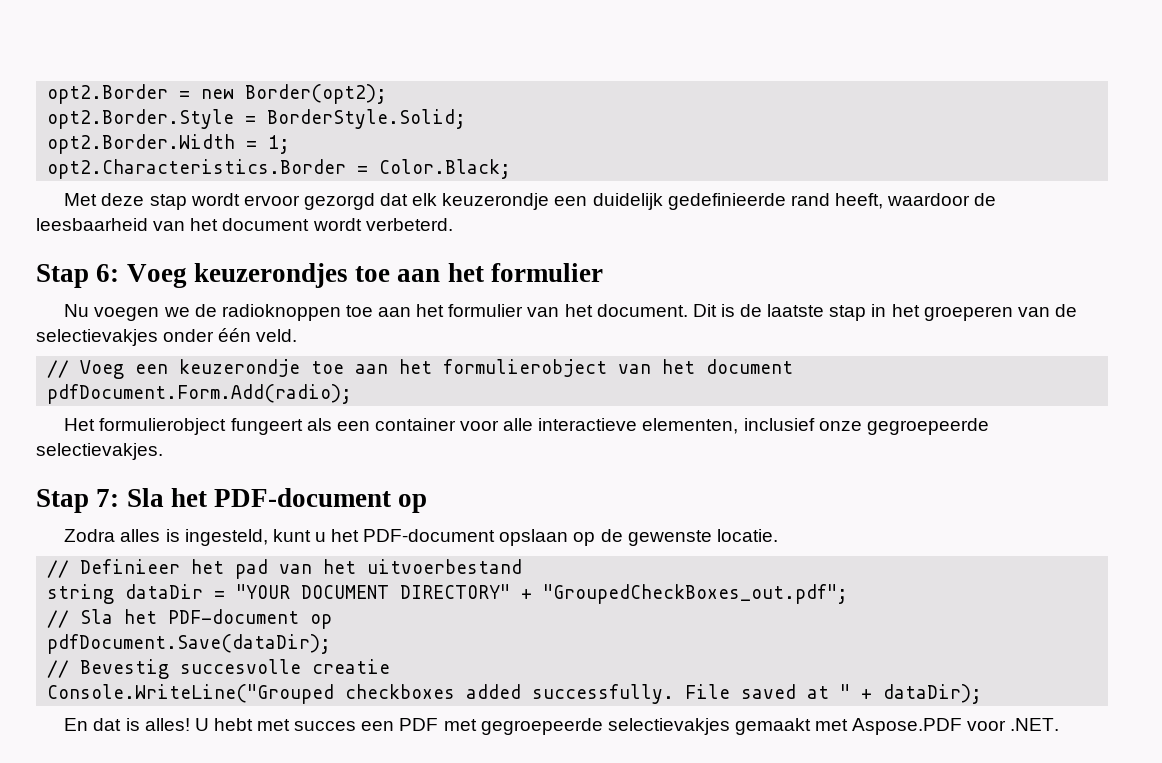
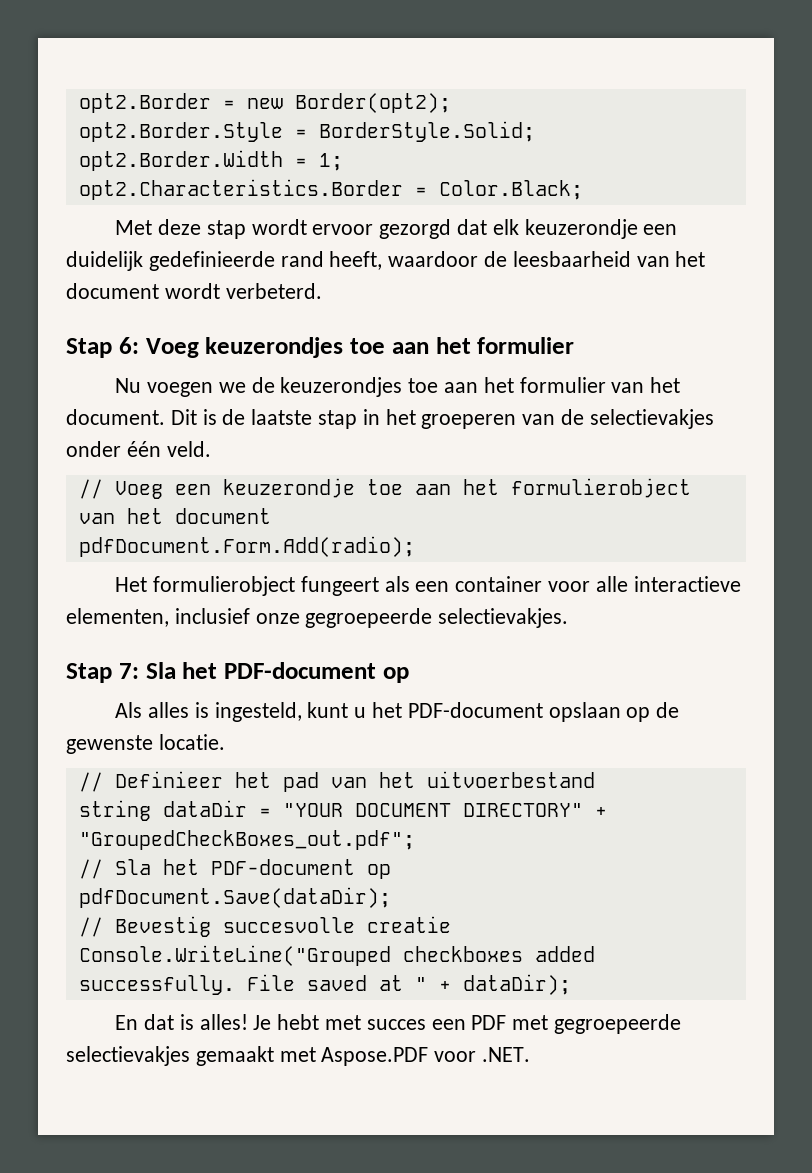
[221,304,341,321] radioknoppen -> [280,377,403,397] keuzerondjes
[64,529,116,542] Zodra -> [115,702,143,718] Als
[194,718,209,731] U -> [253,1015,272,1030] Je

